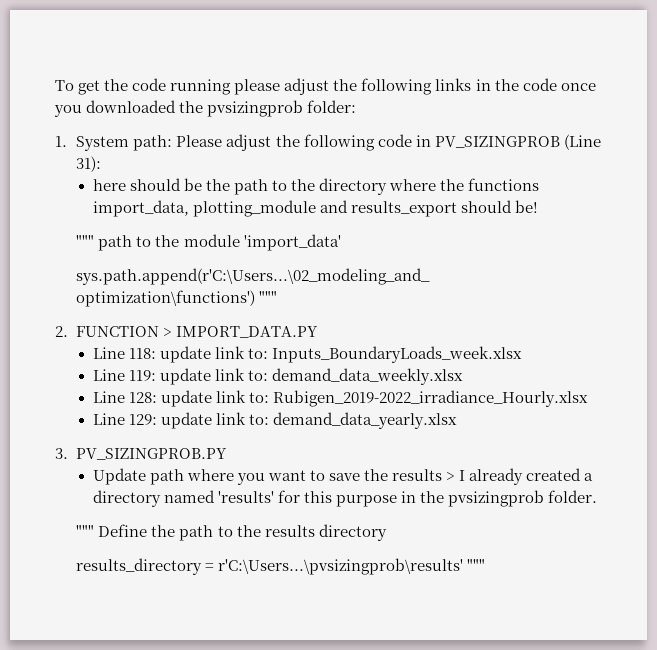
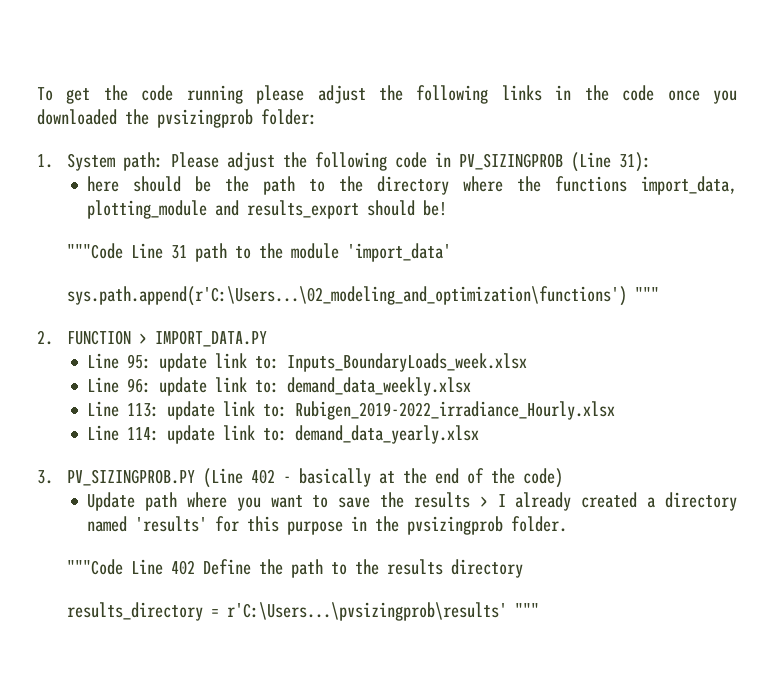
[76,235,95,247] """ -> [66,243,187,259] """Code Line 31
[128,348,156,359] 118: -> [127,354,152,369] 95:
[128,370,156,381] 119: -> [127,378,152,393] 96:
[128,392,157,403] 128: -> [127,403,160,417] 113:
[128,414,157,425] 129: -> [127,427,160,441] 114:
(228, 454) none -> [202,468,563,488] (Line 402 - basically at the end of the code)
[76,525,95,537] """ -> [66,559,195,575] """Code Line 402

